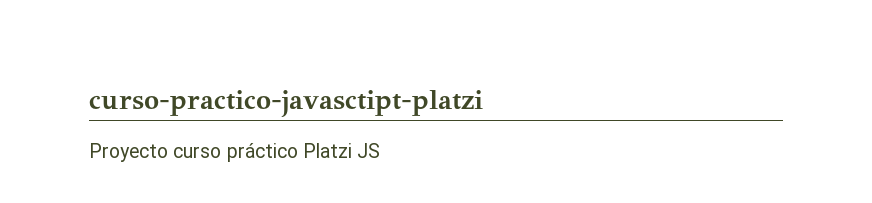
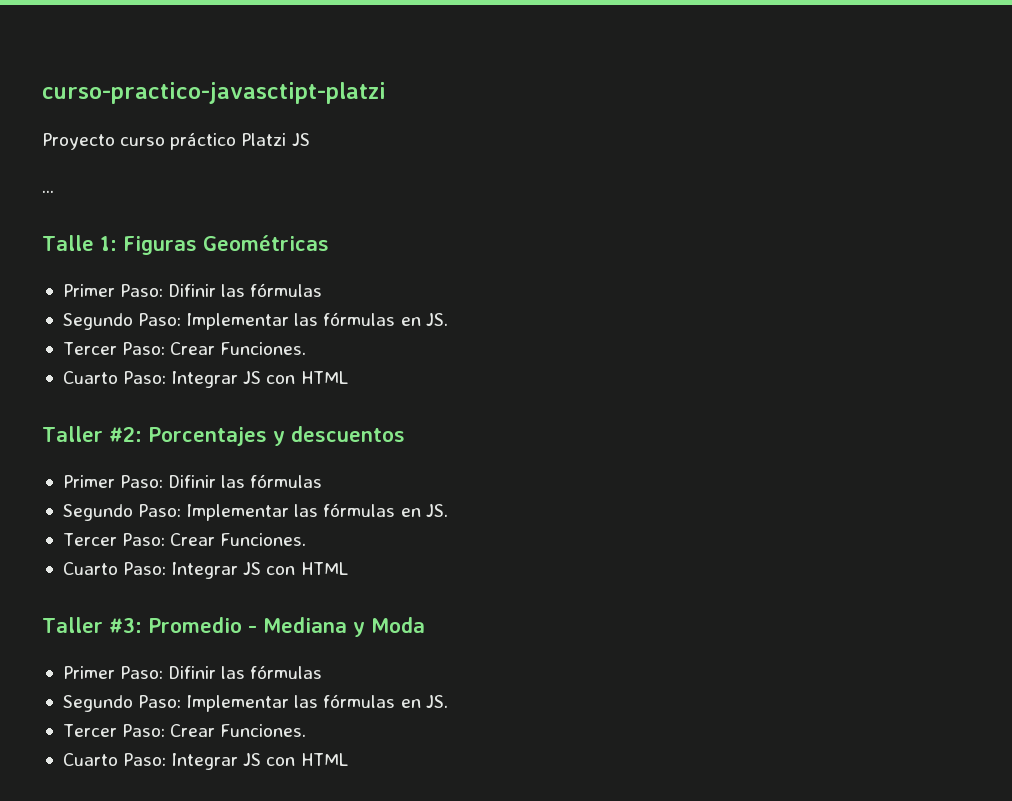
(381, 150) none -> [42,190,54,193] [42,235,329,255] [62,283,323,297] [62,312,448,330] [62,342,307,355] [62,371,348,388] [42,426,405,446] [62,474,323,488] [62,503,448,521] [62,533,307,546] [62,562,348,579] [42,617,425,637] [62,665,323,679] [62,694,448,712] [62,724,307,737] [62,753,348,770] // ... // Talle 1: Figuras Geométricas // Primer Paso: Difinir las fórmulas // Segundo Paso: Implementar las fórmulas en JS. // Tercer Paso: Crear Funciones. // Cuarto Paso: Integrar JS con HTML // Taller #2: Porcentajes y descuentos // Primer Paso: Difinir las fórmulas // Segundo Paso: Implementar las fórmulas en JS. // Tercer Paso: Crear Funciones. // Cuarto Paso: Integrar JS con HTML // Taller #3: Promedio - Mediana y Moda // Primer Paso: Difinir las fórmulas // Segundo Paso: Implementar las fórmulas en JS. // Tercer Paso: Crear Funciones. // Cuarto Paso: Integrar JS con HTML

